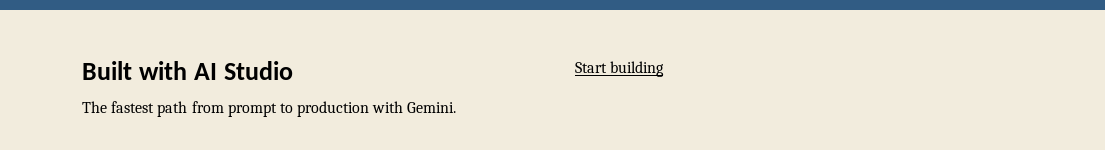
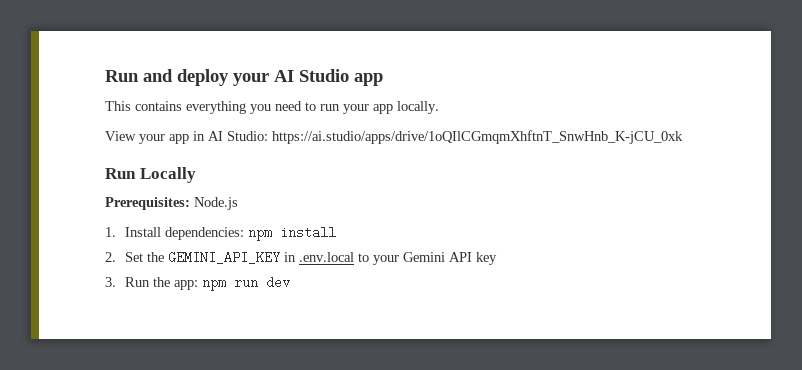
[82,61,293,80] [82,101,457,117] [575,61,665,77] Built with AI Studio // The fastest path from prompt to production with Gemini. // Start building -> [105,69,383,86] [105,101,439,114] [105,130,683,144] [105,167,196,183] [105,197,238,210] [105,226,336,241] [105,251,497,265] [105,276,290,291] Run and deploy your AI Studio app // This contains everything you need to run your app locally. // View your app in AI Studio: https://ai.studio/apps/drive/1oQIlCGmqmXhftnT_SnwHnb_K-jCU_0xk // Run Locally // Prerequisites: Node.js // 1. Install dependencies: npm install // 2. Set the GEMINI_API_KEY in .env.local to your Gemini API key // 3. Run the app: npm run dev

